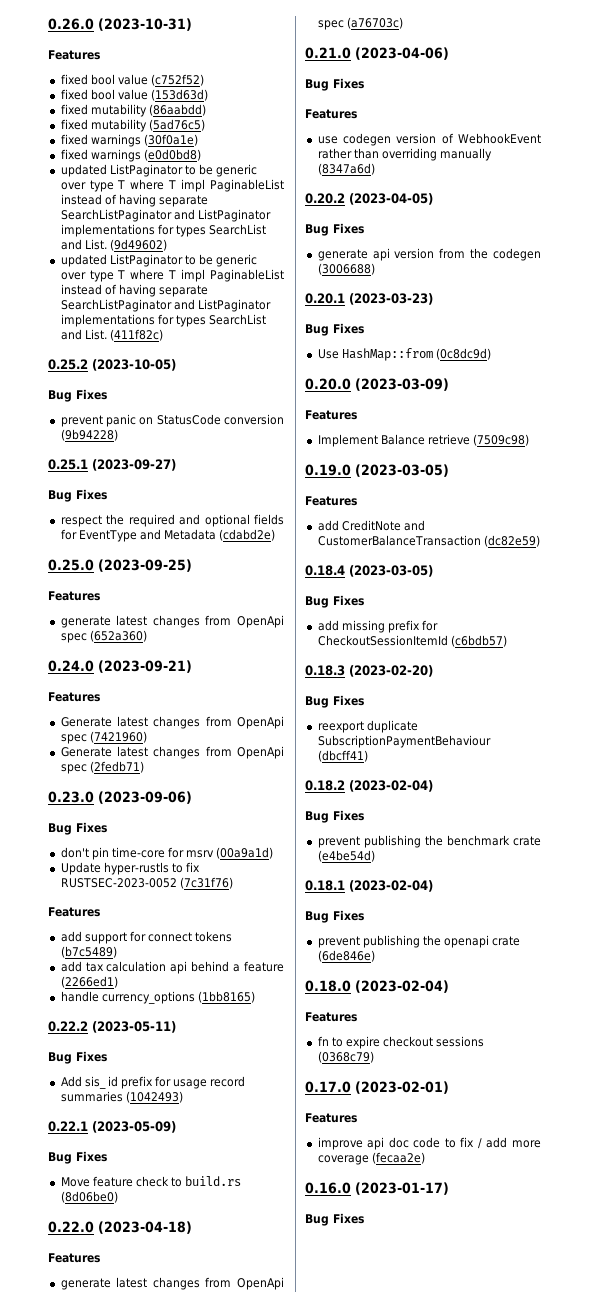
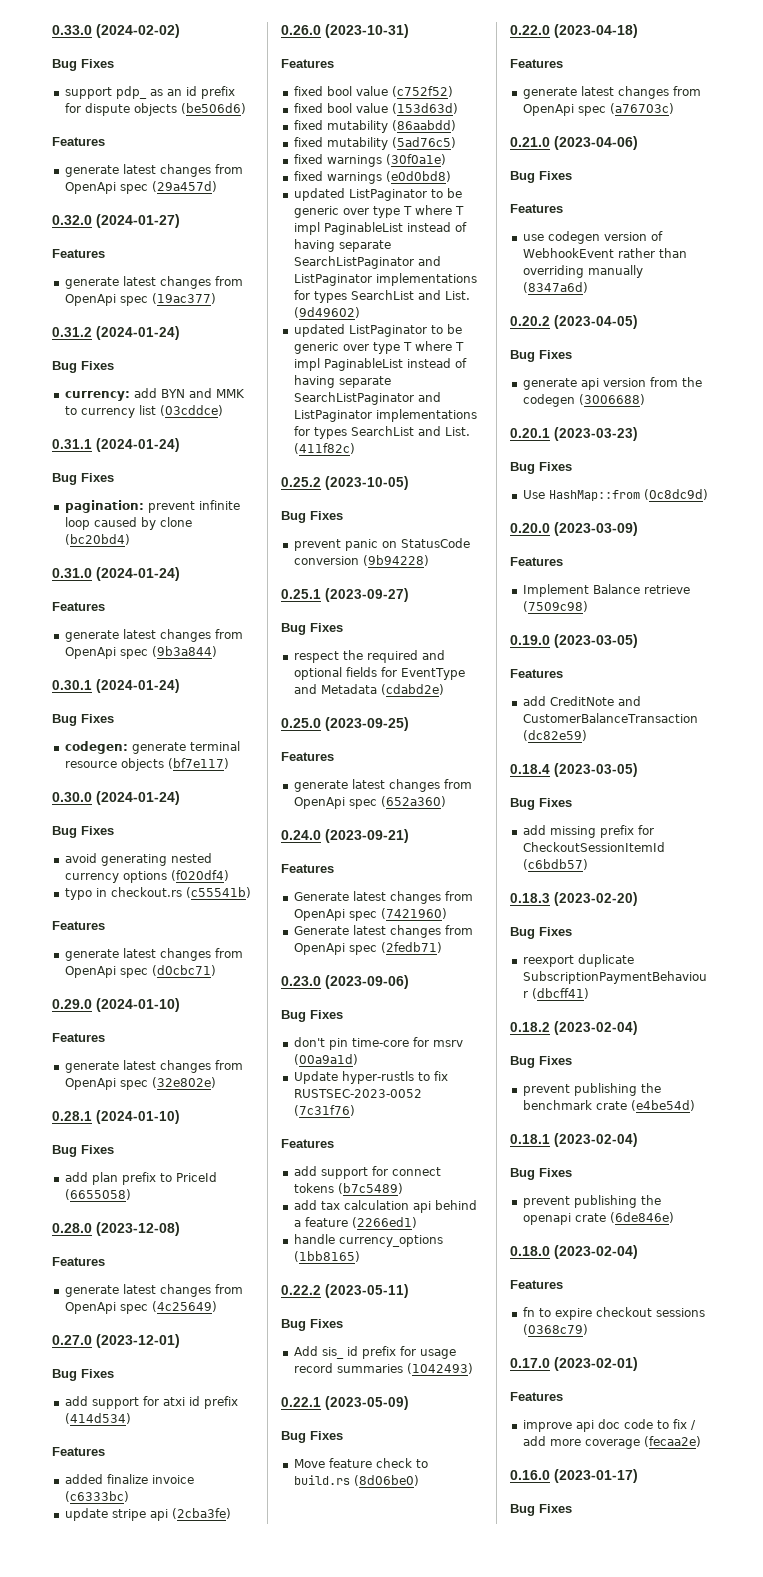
(48, 24) none -> [52,24,180,38] [52,59,114,71] [64,86,235,99] [64,103,246,116] [52,137,105,146] [64,164,243,177] [64,181,217,194] [52,214,180,228] [52,249,105,258] [64,276,243,289] [64,293,216,306] [52,326,180,340] [52,361,114,373] [64,388,245,401] [64,405,223,418] [52,438,180,452] [52,473,114,485] [64,500,240,513] [64,517,192,530] [64,534,130,545] [52,567,180,581] [52,602,105,611] [64,629,243,642] [64,646,217,659] [52,679,180,693] [52,714,114,726] [64,741,240,754] [64,758,229,771] [52,791,180,805] [52,826,114,838] [64,853,212,866] [64,870,229,883] [64,887,251,900] [52,921,105,930] [64,948,243,961] [64,965,216,978] [52,998,180,1012] [52,1033,105,1042] [64,1060,243,1073] [64,1077,216,1090] [52,1110,180,1124] [52,1145,114,1157] [64,1172,217,1185] [64,1189,131,1200] [52,1222,180,1236] [52,1257,105,1266] [64,1284,243,1297] [64,1301,217,1314] [52,1334,180,1348] [52,1369,114,1381] [64,1396,238,1409] [64,1413,131,1424] [52,1447,105,1456] [64,1474,194,1484] [64,1491,129,1502] [64,1508,231,1521] 0.33.0 (2024-02-02) // Bug Fixes // support pdp_ as an id prefix for dispute objects (be506d6) // Features // generate latest changes from OpenApi spec (29a457d) // 0.32.0 (2024-01-27) // Features // generate latest changes from OpenApi spec (19ac377) // 0.31.2 (2024-01-24) // Bug Fixes // currency: add BYN and MMK to currency list (03cddce) // 0.31.1 (2024-01-24) // Bug Fixes // pagination: prevent infinite loop caused by clone (bc20bd4) // 0.31.0 (2024-01-24) // Features // generate latest changes from OpenApi spec (9b3a844) // 0.30.1 (2024-01-24) // Bug Fixes // codegen: generate terminal resource objects (bf7e117) // 0.30.0 (2024-01-24) // Bug Fixes // avoid generating nested currency options (f020df4) // typo in checkout.rs (c55541b) // Features // generate latest changes from OpenApi spec (d0cbc71) // 0.29.0 (2024-01-10) // Features // generate latest changes from OpenApi spec (32e802e) // 0.28.1 (2024-01-10) // Bug Fixes // add plan prefix to PriceId (6655058) // 0.28.0 (2023-12-08) // Features // generate latest changes from OpenApi spec (4c25649) // 0.27.0 (2023-12-01) // Bug Fixes // add support for atxi id prefix (414d534) // Features // added finalize invoice (c6333bc) // update stripe api (2cba3fe) //

